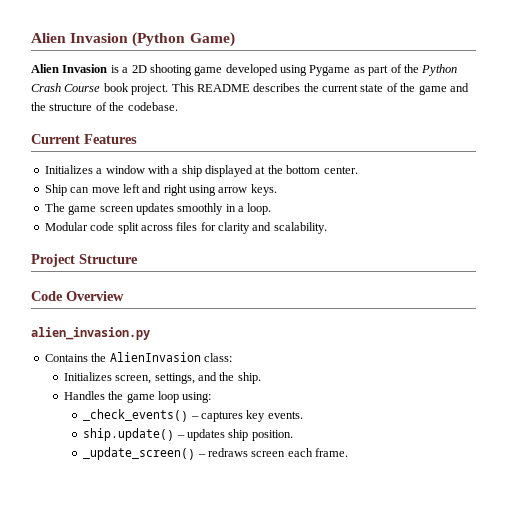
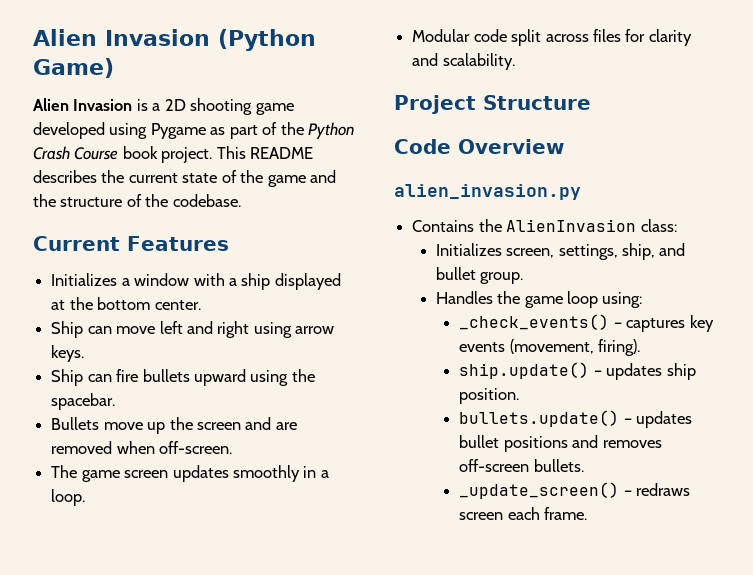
(277, 190) none -> [51,369,315,386] [51,393,116,410] [51,417,297,434] [51,441,233,454] // Ship can fire bullets upward using the spacebar. // Bullets move up the screen and are removed when off-screen.
[198,372,261,384] and the ship. -> [622,243,686,260] [435,267,524,284] ship, and bullet group.
[267,411,303,419] events. -> [459,339,641,356] events (movement, firing).
(293, 435) none -> [459,410,693,428] [459,435,662,452] [459,459,584,472] // bullets.update() – updates bullet positions and removes off-screen bullets.

